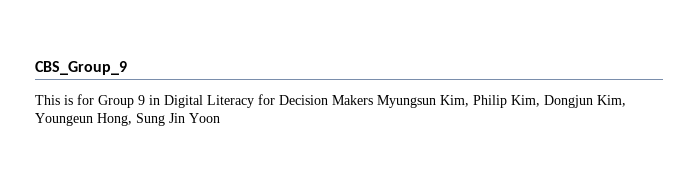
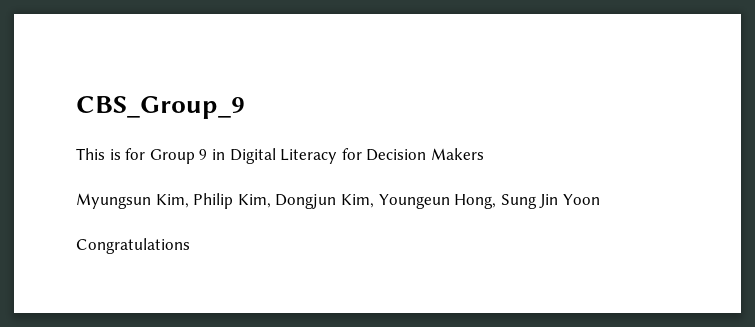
(373, 100) none -> (484, 154) //
(220, 118) none -> [76,238,190,254] // Congratulations

